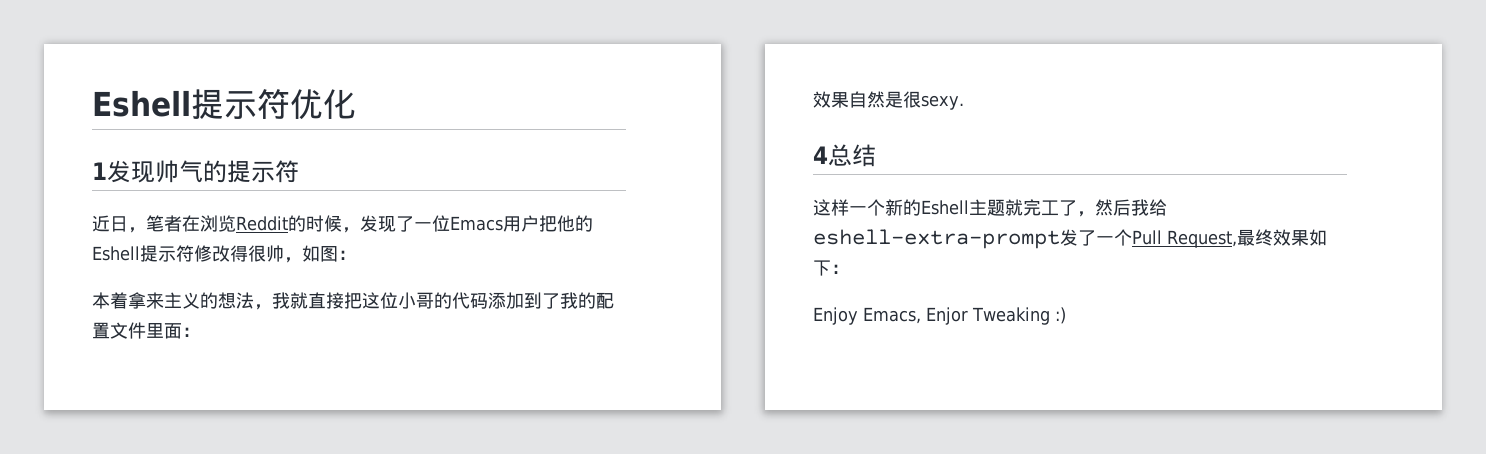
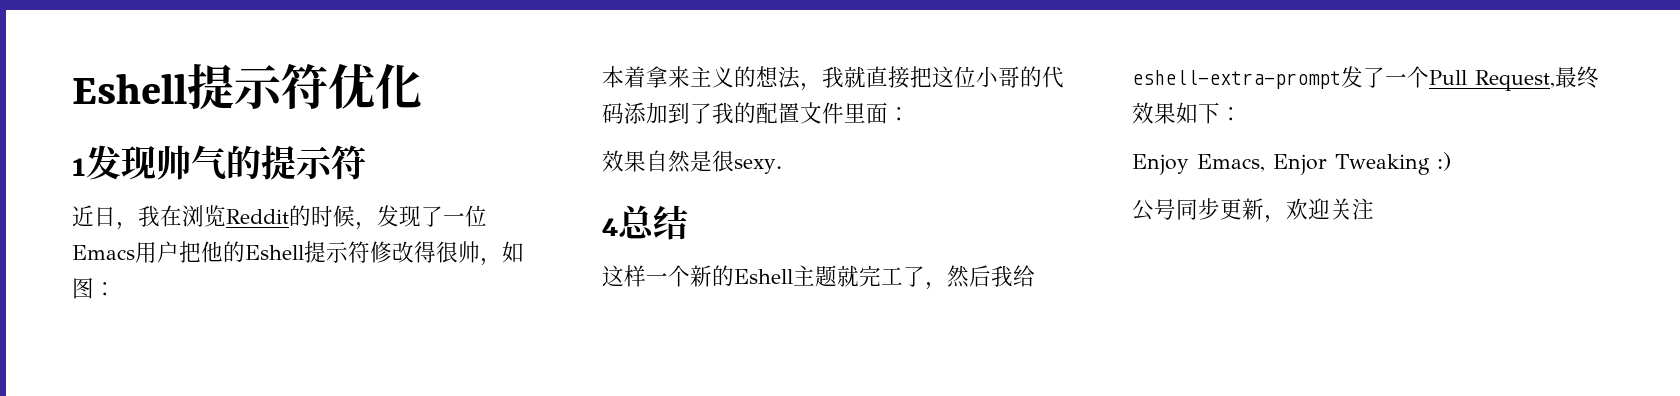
[146,215,182,232] 笔者 -> [138,205,160,227] 我
(1066, 315) none -> [1132,198,1374,223] // 公号同步更新，欢迎关注

